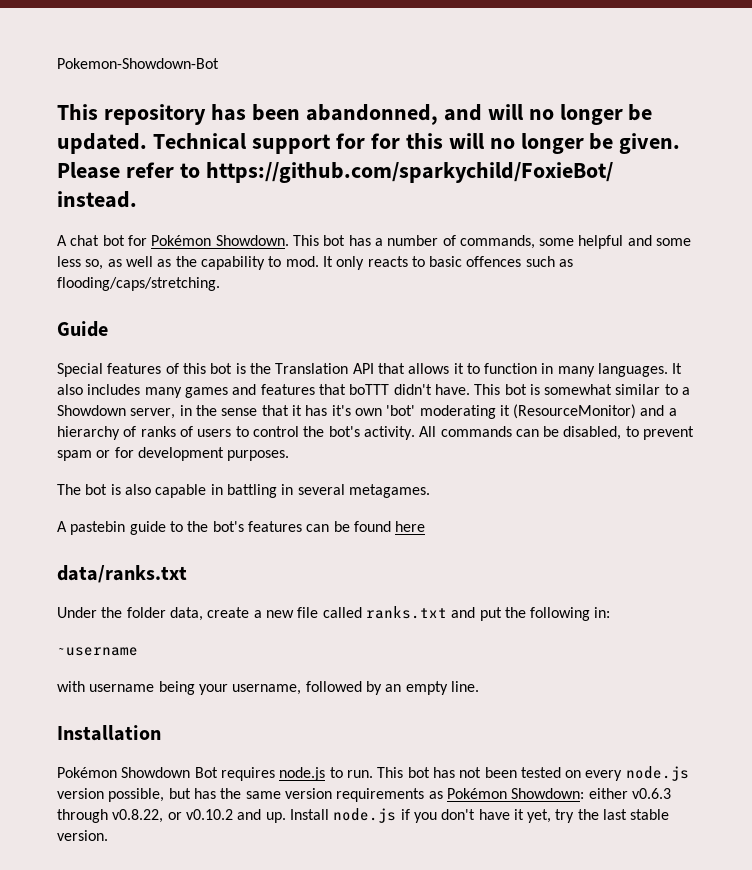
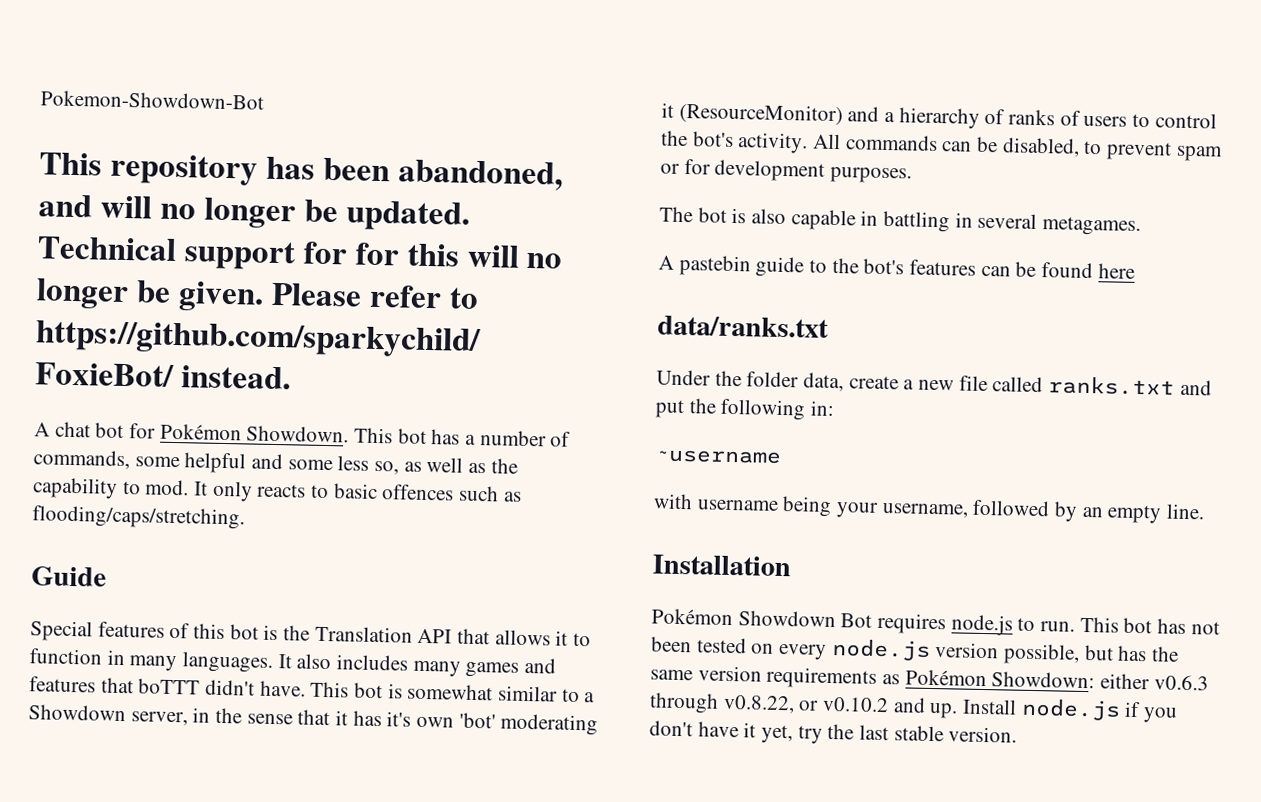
[305,104,438,125] abandonned, -> [397,159,563,191] abandoned,

